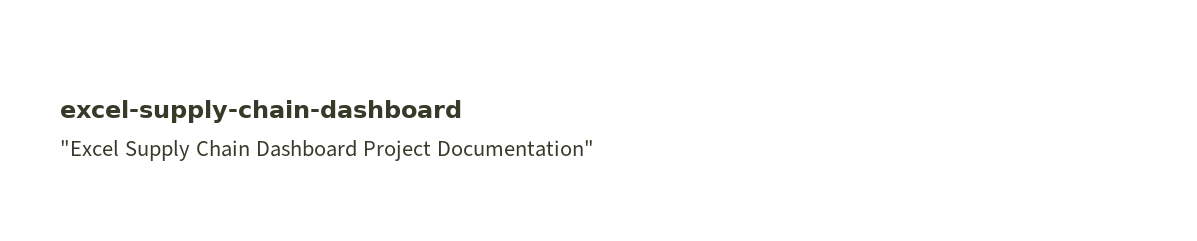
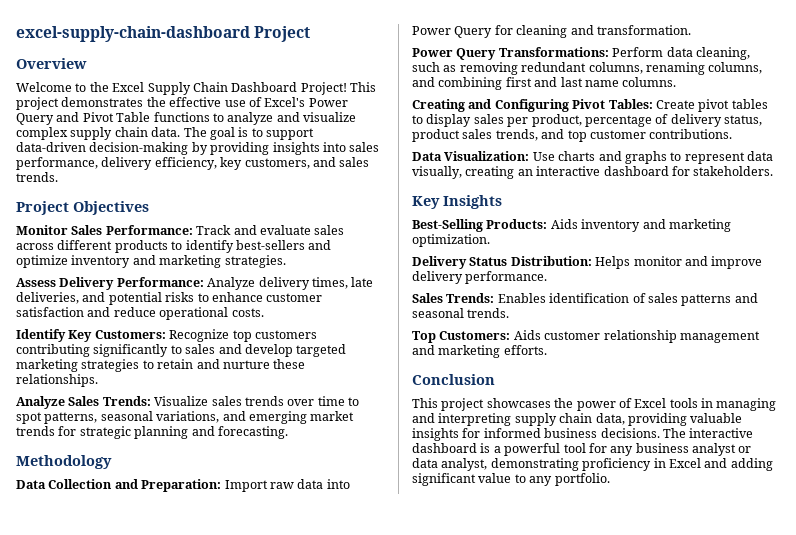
[60,140,595,161] // "Excel Supply Chain Dashboard Project Documentation" -> [254,26,311,42] [16,58,87,69] [16,82,376,95] [16,97,348,110] [16,112,356,125] [16,127,314,140] [16,142,380,155] [16,157,370,170] [16,172,58,182] [16,201,149,215] [16,225,345,235] [16,240,332,253] [16,255,286,268] [16,277,374,290] [16,292,323,305] [16,307,264,320] [16,329,317,342] [16,344,347,357] [16,359,306,372] [16,374,98,387] [16,396,359,409] [16,411,355,424] [16,426,288,439] [16,455,112,469] [16,479,350,492] [412,25,691,38] [412,47,750,60] [412,62,763,75] [412,77,677,90] [412,99,768,112] [412,114,762,127] [412,129,733,142] [412,151,773,164] [412,166,774,179] [412,195,502,209] [412,219,731,232] [412,234,490,247] [412,256,763,269] [412,271,548,284] [412,293,758,306] [412,308,510,318] [412,330,760,343] [412,345,547,358] [412,374,495,385] [412,398,777,411] [412,413,743,426] [412,428,754,441] [412,443,752,456] [412,458,773,471] [412,473,610,486] Project // Overview // Welcome to the Excel Supply Chain Dashboard Project! This project demonstrates the effective use of Excel's Power Query and Pivot Table functions to analyze and visualize complex supply chain data. The goal is to support data-driven decision-making by providing insights into sales performance, delivery efficiency, key customers, and sales trends. // Project Objectives // Monitor Sales Performance: Track and evaluate sales across different products to identify best-sellers and optimize inventory and marketing strategies. // Assess Delivery Performance: Analyze delivery times, late deliveries, and potential risks to enhance customer satisfaction and reduce operational costs. // Identify Key Customers: Recognize top customers contributing significantly to sales and develop targeted marketing strategies to retain and nurture these relationships. // Analyze Sales Trends: Visualize sales trends over time to spot patterns, seasonal variations, and emerging market trends for strategic planning and forecasting. // Methodology // Data Collection and Preparation: Import raw data into Power Query for cleaning and transformation. // Power Query Transformations: Perform data cleaning, such as removing redundant columns, renaming columns, and combining first and last name columns. // Creating and Configuring Pivot Tables: Create pivot tables to display sales per product, percentage of delivery status, product sales trends, and top customer contributions. // Data Visualization: Use charts and graphs to represent data visually, creating an interactive dashboard for stakeholders. // Key Insights // Best-Selling Products: Aids inventory and marketing optimization. // Delivery Status Distribution: Helps monitor and improve delivery performance. // Sales Trends: Enables identification of sales patterns and seasonal trends. // Top Customers: Aids customer relationship management and marketing efforts. // Conclusion // This project showcases the power of Excel tools in managing and interpreting supply chain data, providing valuable insights for informed business decisions. The interactive dashboard is a powerful tool for any business analyst or data analyst, demonstrating proficiency in Excel and adding significant value to any portfolio.

